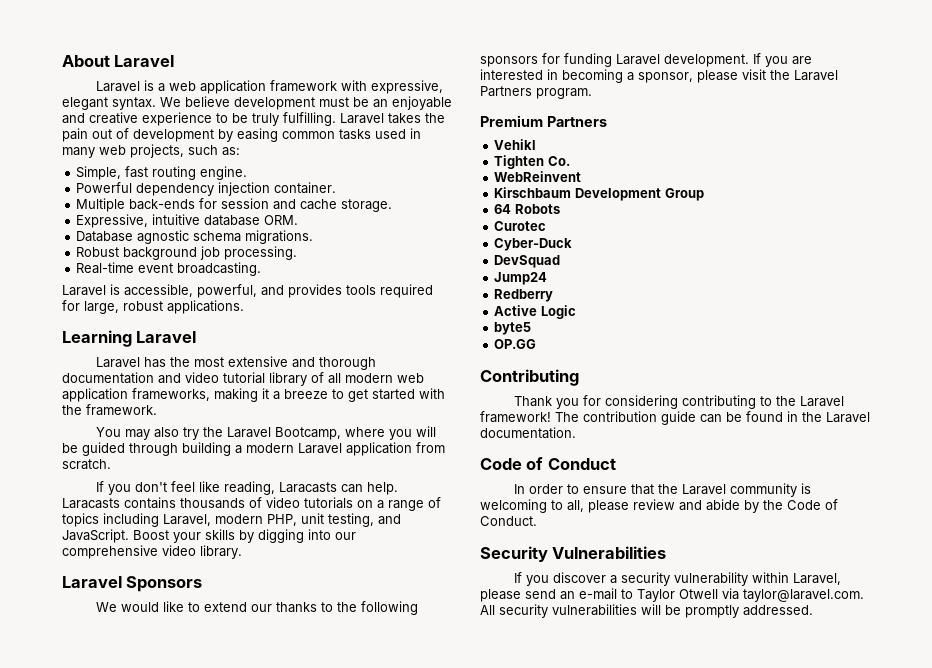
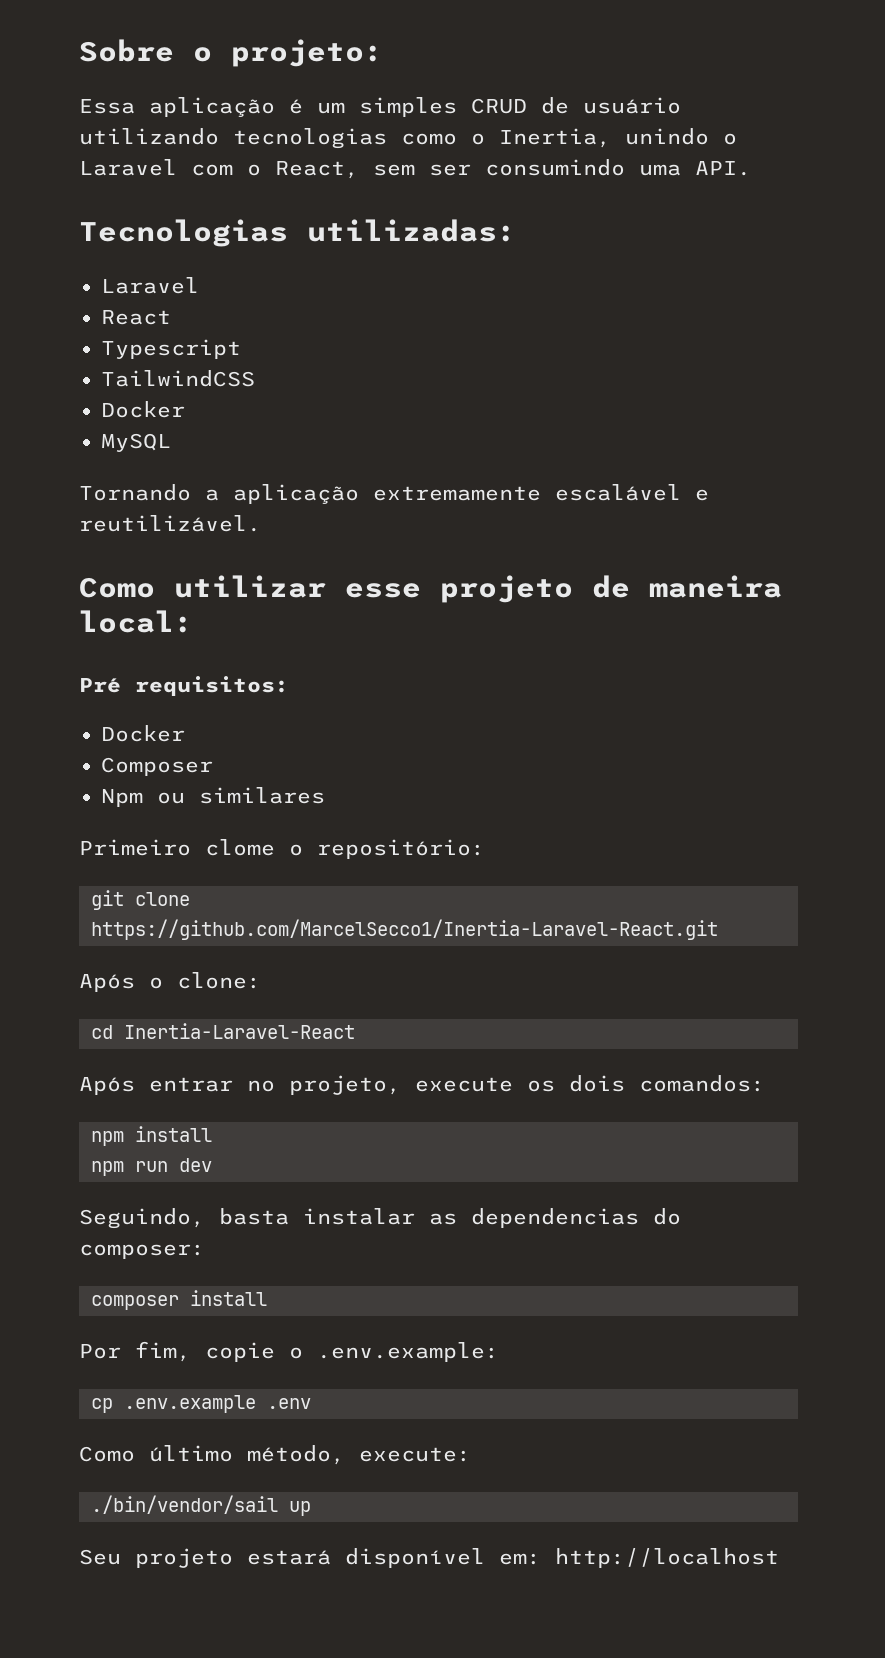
[62,55,175,67] [95,80,443,94] [62,96,452,110] [62,112,445,126] [62,128,421,142] [62,144,240,158] [76,166,248,180] [76,182,337,196] [76,198,393,212] [76,214,299,228] [76,230,314,244] [76,246,298,260] [76,262,262,276] [62,284,433,298] [62,300,244,314] [62,330,197,347] [95,356,376,370] [62,372,424,386] [62,388,445,402] [62,404,157,416] [95,426,436,440] [62,442,445,456] [62,459,111,470] [95,481,398,495] [62,497,441,511] [62,513,401,527] [62,529,356,543] [62,545,242,559] [62,576,203,592] [95,601,418,615] [480,53,812,67] [480,69,838,83] [480,86,592,99] [480,115,607,127] [494,139,537,150] [494,155,571,169] [494,171,582,182] [494,187,705,201] [494,204,561,214] [494,221,547,231] [494,238,573,251] [494,255,561,268] [494,272,548,285] [494,289,554,302] [494,305,577,319] [494,322,532,335] [494,339,537,349] [480,369,579,386] [513,395,844,409] [480,411,870,425] [480,427,576,439] [480,457,616,470] [513,483,811,497] [480,499,838,513] [480,516,537,526] [480,546,667,562] [513,572,841,586] [480,588,864,602] [480,604,813,618] About Laravel // Laravel is a web application framework with expressive, elegant syntax. We believe development must be an enjoyable and creative experience to be truly fulfilling. Laravel takes the pain out of development by easing common tasks used in many web projects, such as: // Simple, fast routing engine. // Powerful dependency injection container. // Multiple back-ends for session and cache storage. // Expressive, intuitive database ORM. // Database agnostic schema migrations. // Robust background job processing. // Real-time event broadcasting. // Laravel is accessible, powerful, and provides tools required for large, robust applications. // Learning Laravel // Laravel has the most extensive and thorough documentation and video tutorial library of all modern web application frameworks, making it a breeze to get started with the framework. // You may also try the Laravel Bootcamp, where you will be guided through building a modern Laravel application from scratch. // If you don't feel like reading, Laracasts can help. Laracasts contains thousands of video tutorials on a range of topics including Laravel, modern PHP, unit testing, and JavaScript. Boost your skills by digging into our comprehensive video library. // Laravel Sponsors // We would like to extend our thanks to the following sponsors for funding Laravel development. If you are interested in becoming a sponsor, please visit the Laravel Partners program. // Premium Partners // Vehikl // Tighten Co. // WebReinvent // Kirschbaum Development Group // 64 Robots // Curotec // Cyber-Duck // DevSquad // Jump24 // Redberry // Active Logic // byte5 // OP.GG // Contributing // Thank you for considering contributing to the Laravel framework! The contribution guide can be found in the Laravel documentation. // Code of Conduct // In order to ensure that the Laravel community is welcoming to all, please review and abide by the Code of Conduct. // Security Vulnerabilities // If you discover a security vulnerability within Laravel, please send an e-mail to Taylor Otwell via taylor@laravel.com. All security vulnerabilities will be promptly addressed. -> [79,39,383,67] [79,97,681,117] [79,128,737,149] [79,159,751,179] [79,219,516,247] [101,277,199,294] [101,310,171,325] [101,339,241,359] [101,370,255,387] [101,401,185,418] [101,433,171,452] [79,484,709,504] [79,515,261,532] [79,575,782,603] [79,610,193,633] [79,676,289,696] [101,725,185,742] [101,757,213,776] [101,787,325,807] [79,839,485,859] [91,890,190,910] [91,919,718,940] [79,972,261,992] [91,1023,355,1039] [79,1075,765,1095] [91,1126,212,1146] [91,1158,212,1176] [79,1208,681,1229] [79,1244,205,1259] [91,1290,267,1310] [79,1341,499,1362] [91,1395,311,1413] [79,1445,471,1465] [91,1495,311,1516] [79,1548,779,1568] Sobre o projeto: // Essa aplicação é um simples CRUD de usuário utilizando tecnologias como o Inertia, unindo o Laravel com o React, sem ser consumindo uma API. // Tecnologias utilizadas: // Laravel // React // Typescript // TailwindCSS // Docker // MySQL // Tornando a aplicação extremamente escalável e reutilizável. // Como utilizar esse projeto de maneira local: // Pré requisitos: // Docker // Composer // Npm ou similares // Primeiro clome o repositório: // git clone https://github.com/MarcelSecco1/Inertia-Laravel-React.git // Após o clone: // cd Inertia-Laravel-React // Após entrar no projeto, execute os dois comandos: // npm install // npm run dev // Seguindo, basta instalar as dependencias do composer: // composer install // Por fim, copie o .env.example: // cp .env.example .env // Como último método, execute: // ./bin/vendor/sail up // Seu projeto estará disponível em: http://localhost

